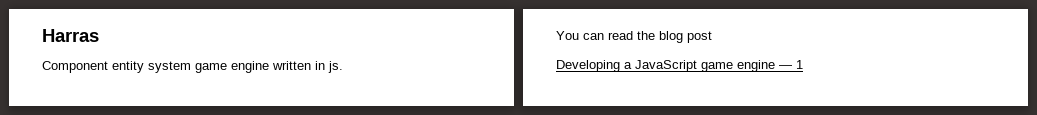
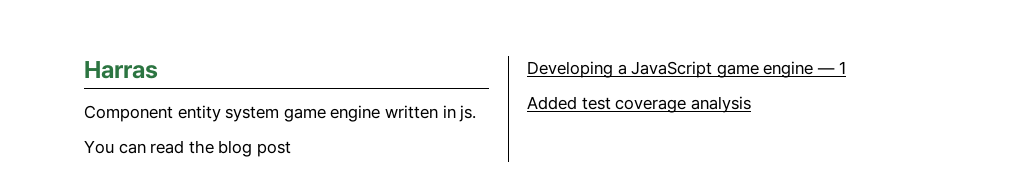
(803, 64) none -> [527,96,751,113] // Added test coverage analysis

